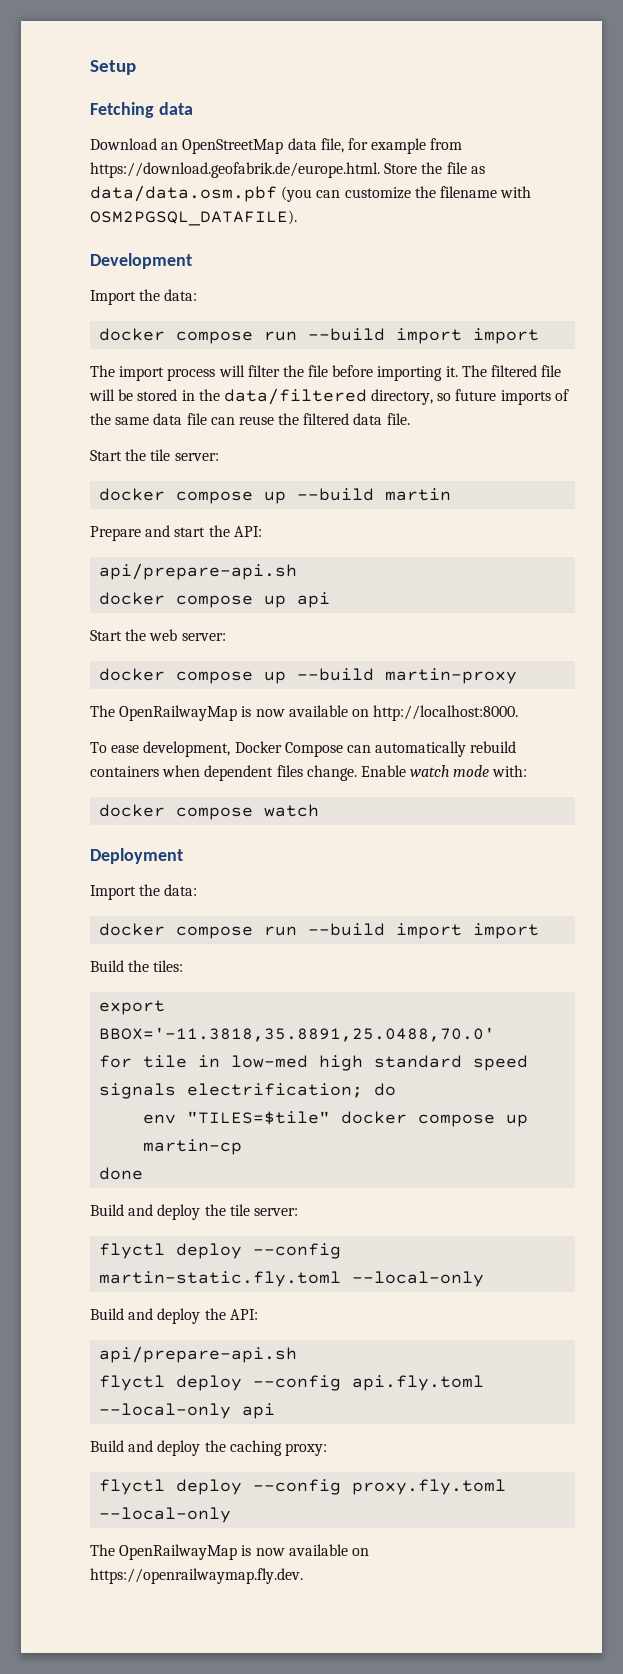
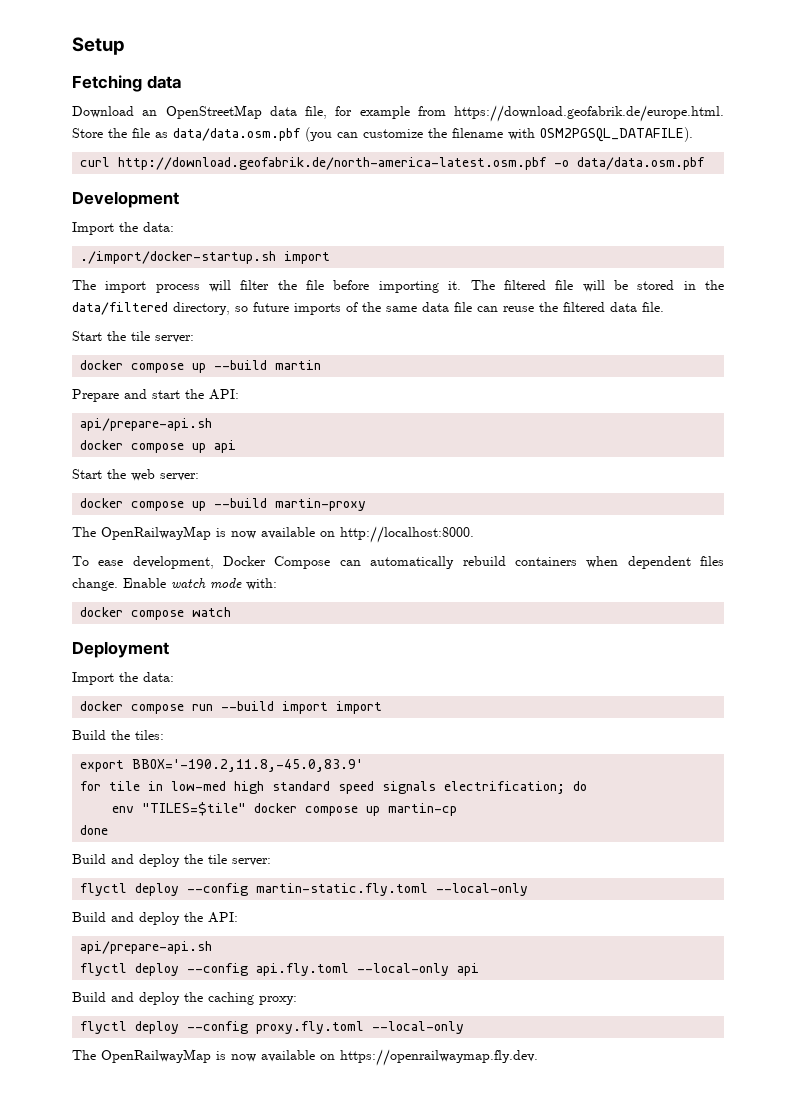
(297, 218) none -> [80,157,706,170] // curl http://download.geofabrik.de/north-america-latest.osm.pbf -o data/data.osm.pbf
[99,328,463,344] docker compose run --build import -> [80,251,277,264] ./import/docker-startup.sh
[99,1027,496,1042] BBOX='-11.3818,35.8891,25.0488,70.0' -> [132,759,364,772] BBOX='-190.2,11.8,-45.0,83.9'

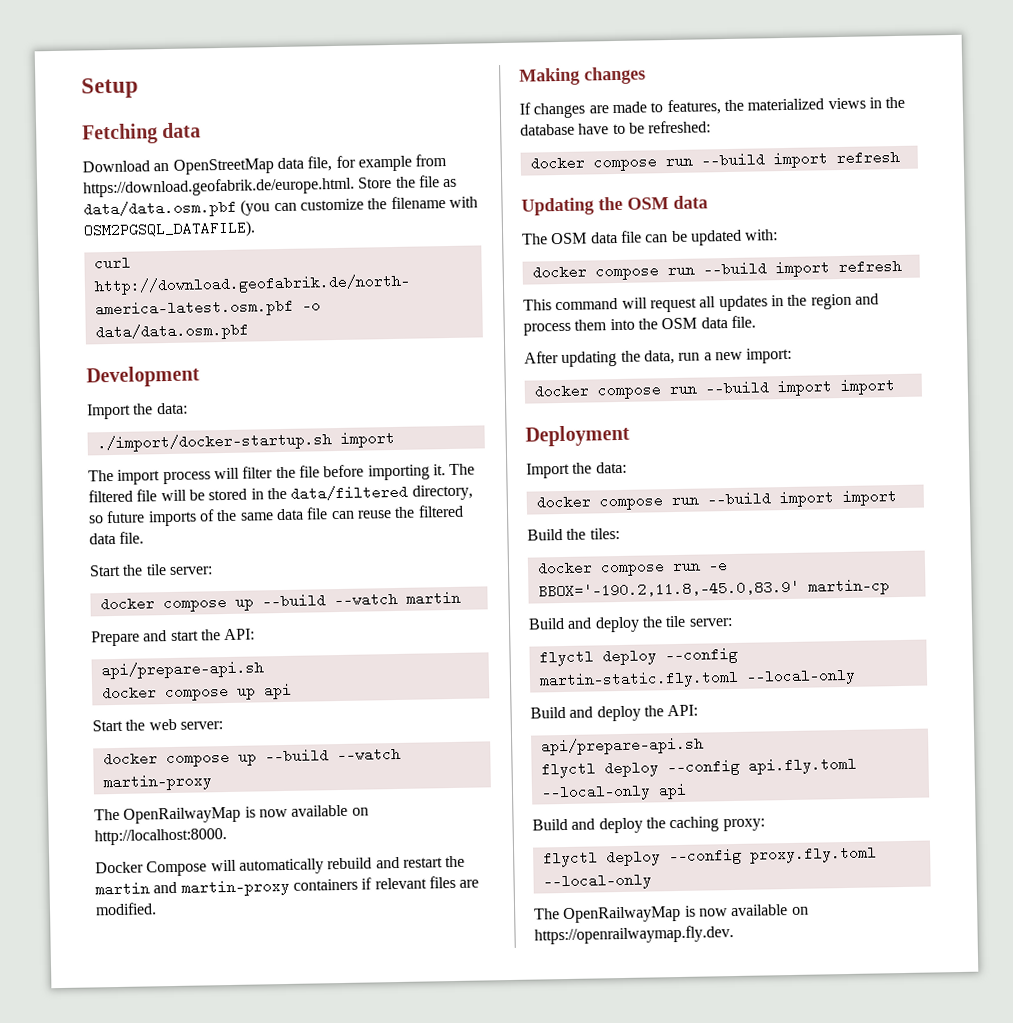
(268, 365) none -> [333,591,398,608] --watch
(268, 503) none -> [336,746,401,763] --watch
[72,556,214,569] To ease development, -> (227, 837) none
[339,560,361,566] can -> [210,859,237,872] will
[514,556,725,569] [72,578,277,591] [80,607,232,620] containers when dependent files change. Enable watch mode with: // docker compose watch -> [375,855,466,869] [95,875,480,897] [95,902,157,916] [519,66,646,86] [519,96,906,119] [520,120,712,136] [529,149,900,172] [521,195,708,216] [522,229,779,246] [531,258,902,281] [523,293,879,313] [523,315,756,336] [524,347,793,367] [533,379,895,400] and restart the martin and martin-proxy containers if relevant files are modified. // Making changes // If changes are made to features, the materialized views in the database have to be refreshed: // docker compose run --build import refresh // Updating the OSM data // The OSM data file can be updated with: // docker compose run --build import refresh // This command will request all updates in the region and process them into the OSM data file. // After updating the data, run a new import: // docker compose run --build import import
[80,759,364,772] [80,781,588,794] [112,802,381,816] export BBOX='-190.2,11.8,-45.0,83.9' // for tile in low-med high standard speed signals electrification; do // env "TILES=$tile" docker compose up -> [536,558,728,577] [537,579,800,599] docker compose run -e BBOX='-190.2,11.8,-45.0,83.9'
[80,825,109,835] // done -> (890, 587) none

